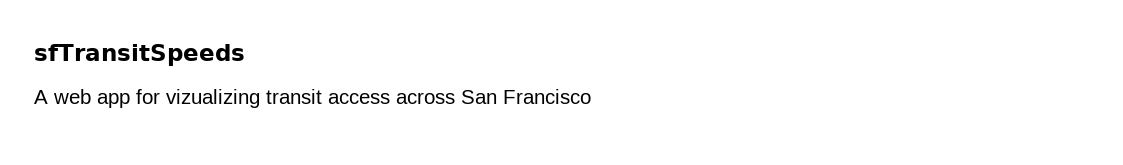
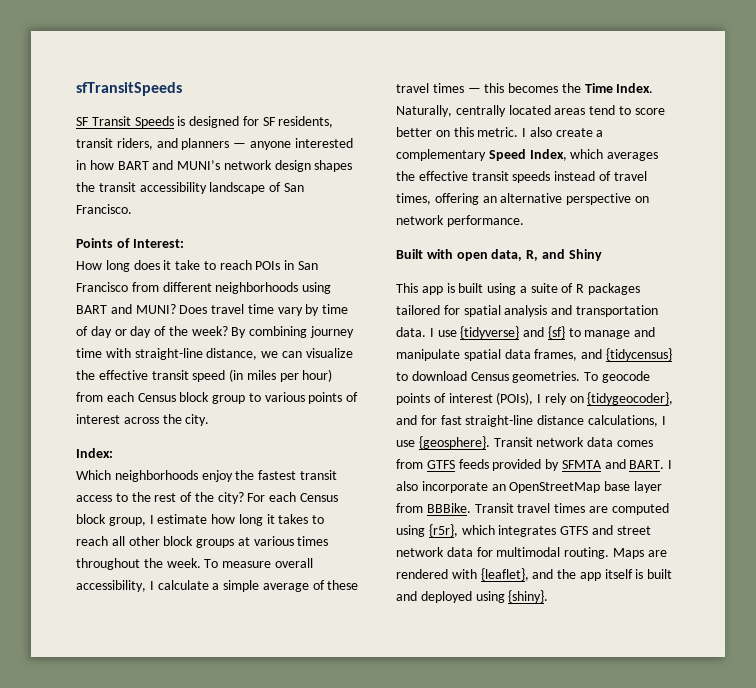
[34,89,591,108] A web app for vizualizing transit access across San Francisco -> [76,116,334,128] [76,138,353,150] [76,160,353,172] [76,182,304,194] [76,204,132,214] [76,238,184,248] [76,260,319,272] [76,282,332,294] [76,304,349,316] [76,326,355,338] [76,348,353,360] [76,369,333,382] [76,392,359,404] [76,414,210,426] [76,448,113,458] [76,470,337,482] [76,492,339,504] [76,514,325,526] [76,536,329,548] [76,558,313,570] [76,580,359,592] [396,83,654,93] [396,105,665,117] [396,127,604,137] [396,149,659,161] [396,171,647,183] [396,193,649,205] [396,215,524,227] [396,249,602,261] [396,283,641,295] [396,305,658,317] [396,326,656,339] [396,348,672,361] [396,371,650,383] [396,392,674,405] [396,415,666,427] [396,436,653,449] [396,459,673,471] [396,481,662,493] [396,503,669,515] [396,524,651,537] [396,547,667,559] [396,568,673,581] [396,590,549,603] SF Transit Speeds is designed for SF residents, transit riders, and planners — anyone interested in how BART and MUNI’s network design shapes the transit accessibility landscape of San Francisco. // Points of Interest: // How long does it take to reach POIs in San Francisco from different neighborhoods using BART and MUNI? Does travel time vary by time of day or day of the week? By combining journey time with straight-line distance, we can visualize the effective transit speed (in miles per hour) from each Census block group to various points of interest across the city. // Index: // Which neighborhoods enjoy the fastest transit access to the rest of the city? For each Census block group, I estimate how long it takes to reach all other block groups at various times throughout the week. To measure overall accessibility, I calculate a simple average of these travel times — this becomes the Time Index. Naturally, centrally located areas tend to score better on this metric. I also create a complementary Speed Index, which averages the effective transit speeds instead of travel times, offering an alternative perspective on network performance. // Built with open data, R, and Shiny // This app is built using a suite of R packages tailored for spatial analysis and transportation data. I use {tidyverse} and {sf} to manage and manipulate spatial data frames, and {tidycensus} to download Census geometries. To geocode points of interest (POIs), I rely on {tidygeocoder}, and for fast straight-line distance calculations, I use {geosphere}. Transit network data comes from GTFS feeds provided by SFMTA and BART. I also incorporate an OpenStreetMap base layer from BBBike. Transit travel times are computed using {r5r}, which integrates GTFS and street network data for multimodal routing. Maps are rendered with {leaflet}, and the app itself is built and deployed using {shiny}.

